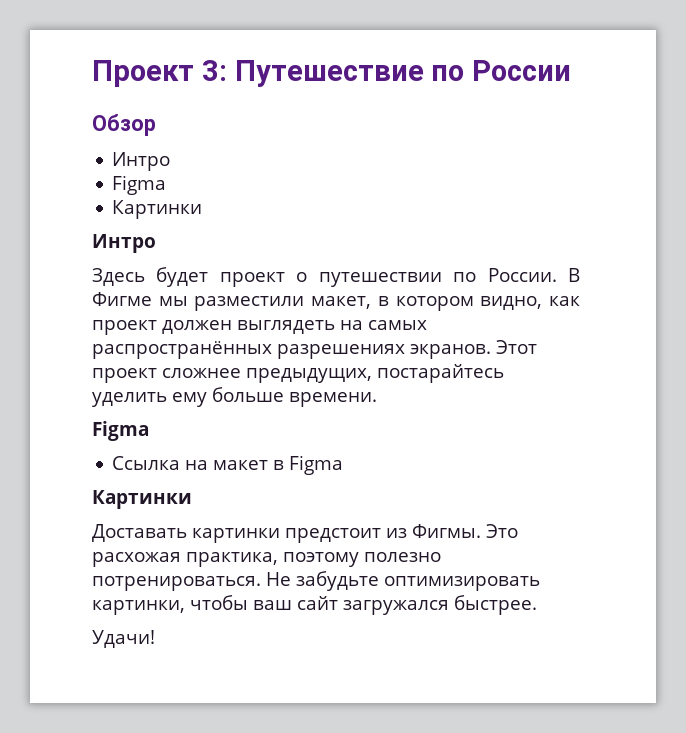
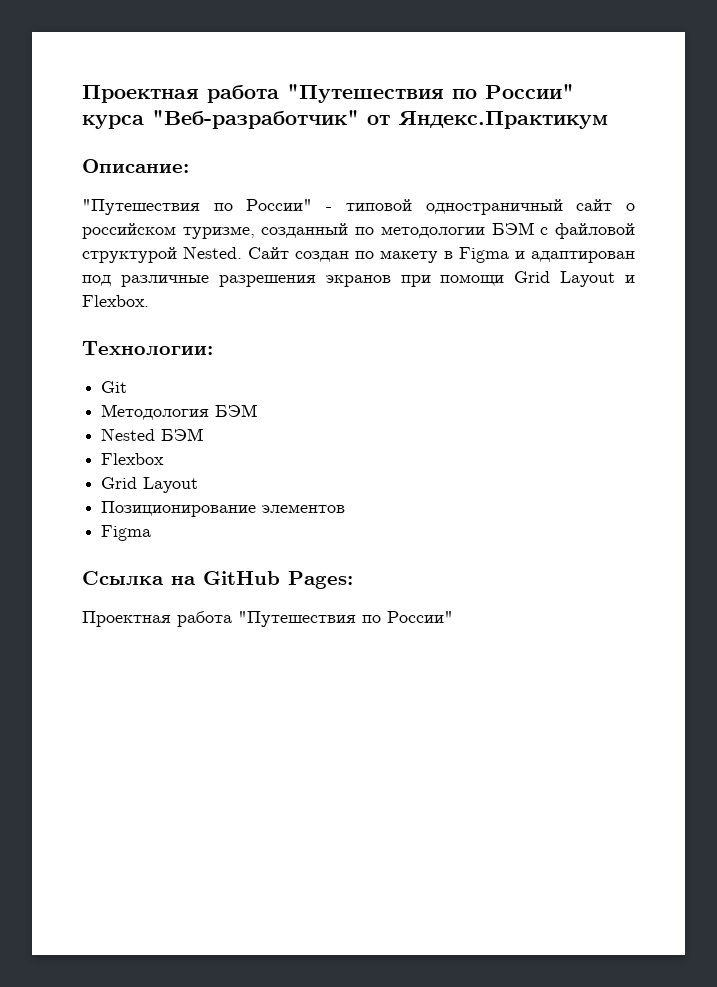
[92,60,572,87] [92,114,156,136] [112,152,171,171] [112,175,167,195] [112,200,203,219] [92,234,156,253] [92,267,580,287] [92,292,580,311] [92,320,427,335] [92,340,537,359] [92,364,504,383] [92,387,377,407] [92,421,149,441] [112,455,344,475] [92,490,192,509] [92,524,518,543] [92,552,441,567] [92,571,540,591] [92,595,537,615] [92,630,155,648] Проект 3: Путешествие по России // Обзор // Интро // Figma // Картинки // Интро // Здесь будет проект о путешествии по России. В Фигме мы разместили макет, в котором видно, как проект должен выглядеть на самых распространённых разрешениях экранов. Этот проект сложнее предыдущих, постарайтесь уделить ему больше времени. // Figma // Ссылка на макет в Figma // Картинки // Доставать картинки предстоит из Фигмы. Это расхожая практика, поэтому полезно потренироваться. Не забудьте оптимизировать картинки, чтобы ваш сайт загружался быстрее. // Удачи! -> [82,84,574,103] [82,110,608,129] [82,159,189,173] [82,199,635,215] [82,222,635,239] [82,246,635,263] [82,271,635,287] [82,295,149,307] [82,341,213,356] [101,381,128,393] [101,404,258,420] [101,428,204,441] [101,453,165,465] [101,477,199,493] [101,501,346,517] [101,525,152,541] [82,571,353,589] [82,611,453,627] Проектная работа "Путешествия по России" курса "Веб-разработчик" от Яндекс.Практикум // Описание: // "Путешествия по России" - типовой одностраничный сайт о российском туризме, созданный по методологии БЭМ с файловой структурой Nested. Сайт создан по макету в Figma и адаптирован под различные разрешения экранов при помощи Grid Layout и Flexbox. // Технологии: // Git // Методология БЭМ // Nested БЭМ // Flexbox // Grid Layout // Позиционирование элементов // Figma // Ссылка на GitHub Pages: // Проектная работа "Путешествия по России"

